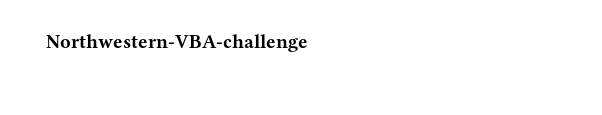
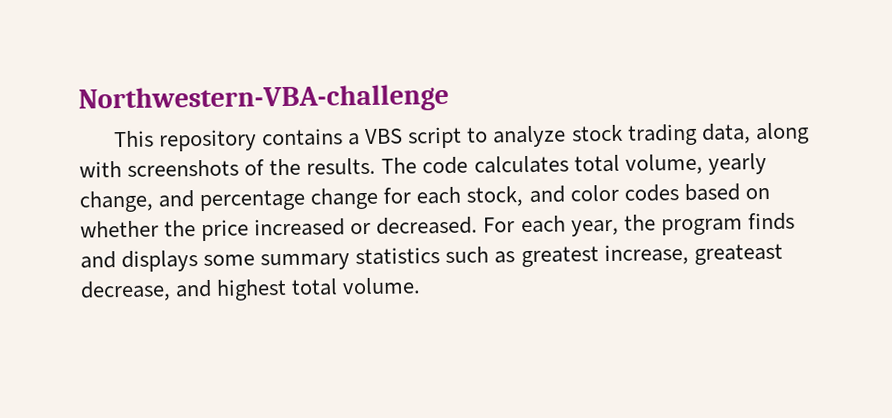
(308, 43) none -> [113,122,810,152] [79,153,767,178] [79,183,770,213] [80,212,795,242] [80,243,783,273] [80,277,422,302] // This repository contains a VBS script to analyze stock trading data, along with screenshots of the results. The code calculates total volume, yearly change, and percentage change for each stock, and color codes based on whether the price increased or decreased. For each year, the program finds and displays some summary statistics such as greatest increase, greateast decrease, and highest total volume.

